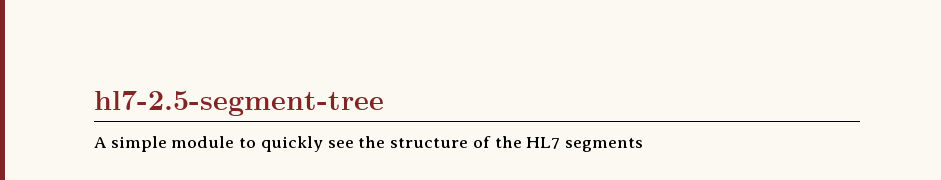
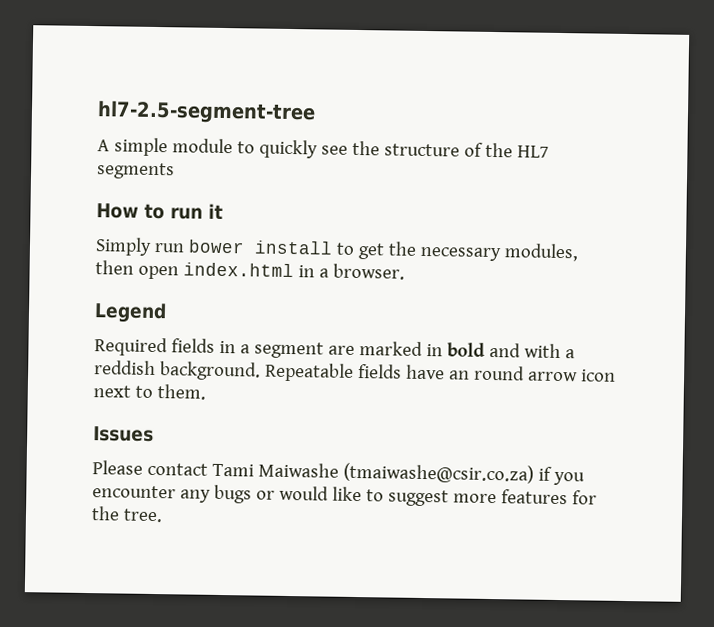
(643, 145) none -> [96,203,223,220] [95,237,579,262] [95,260,405,280] [94,302,167,324] [94,337,575,359] [94,360,616,382] [93,384,206,400] [93,426,154,442] [92,460,585,486] [92,484,597,507] [91,506,163,523] // How to run it // Simply run bower install to get the necessary modules, then open index.html in a browser. // Legend // Required fields in a segment are marked in bold and with a reddish background. Repeatable fields have an round arrow icon next to them. // Issues // Please contact Tami Maiwashe (tmaiwashe@csir.co.za) if you encounter any bugs or would like to suggest more features for the tree.

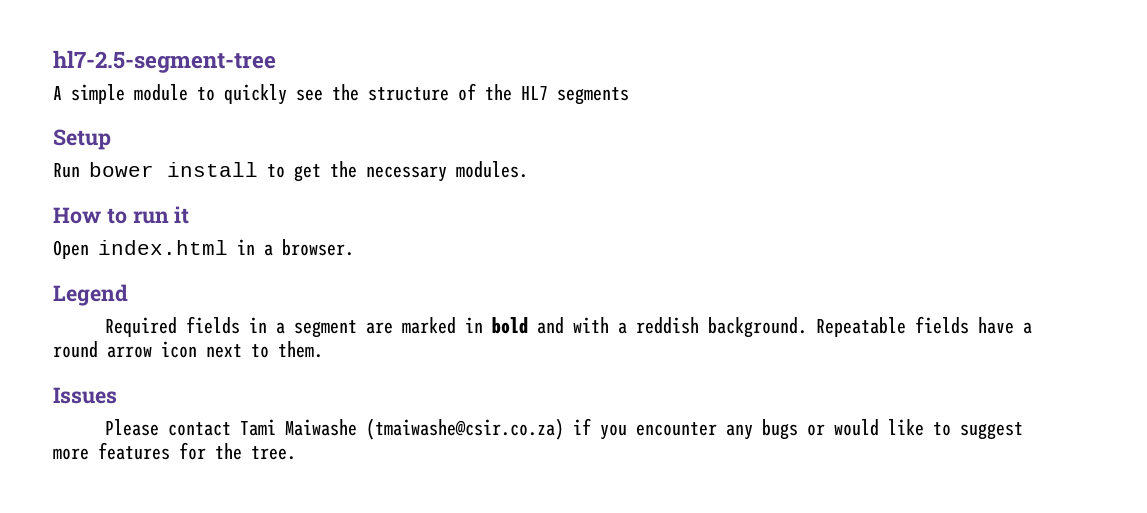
[96,203,223,220] [95,237,185,256] How to run it // Simply run -> [53,129,111,150] [53,163,80,178] Setup // Run
[503,243,579,262] [95,260,179,280] modules, then open -> [456,161,528,178] [53,206,190,224] [53,240,89,259] modules. // How to run it // Open
[448,370,470,380] an -> [1022,322,1032,334] a

